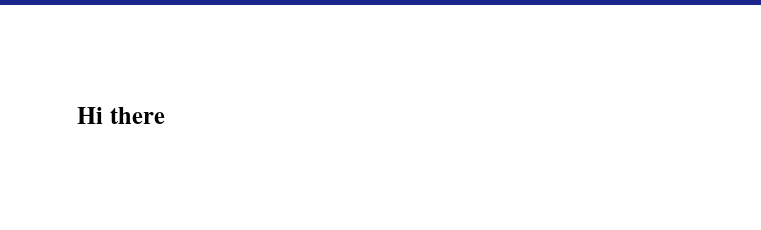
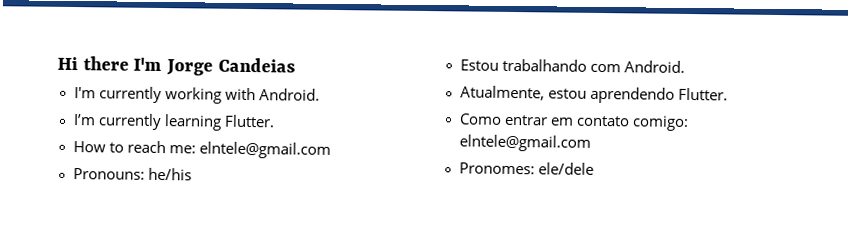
(165, 115) none -> [133,57,296,76] [73,86,320,104] [72,113,275,131] [72,140,331,159] [72,167,192,181] [459,58,685,73] [459,85,728,104] [458,113,689,131] [458,134,591,152] [458,162,594,175] I'm Jorge Candeias // I'm currently working with Android. // I’m currently learning Flutter. // How to reach me: elntele@gmail.com // Pronouns: he/his // Estou trabalhando com Android. // Atualmente, estou aprendendo Flutter. // Como entrar em contato comigo: elntele@gmail.com // Pronomes: ele/dele

